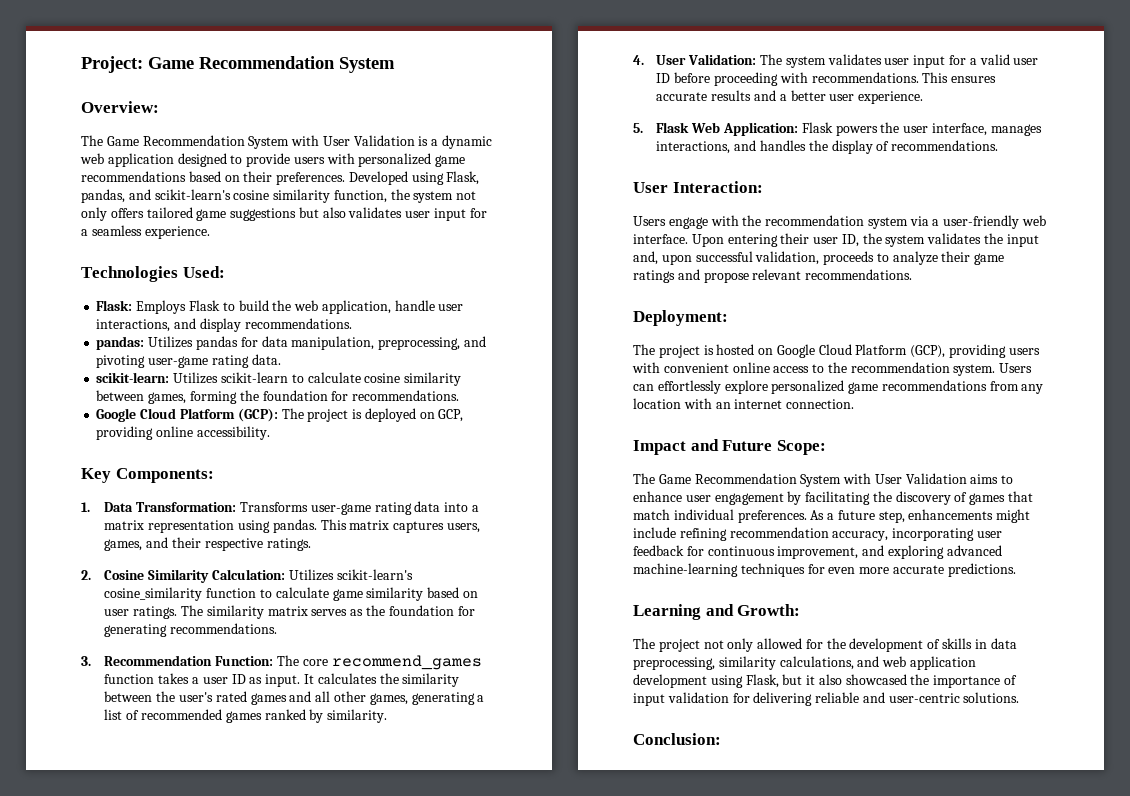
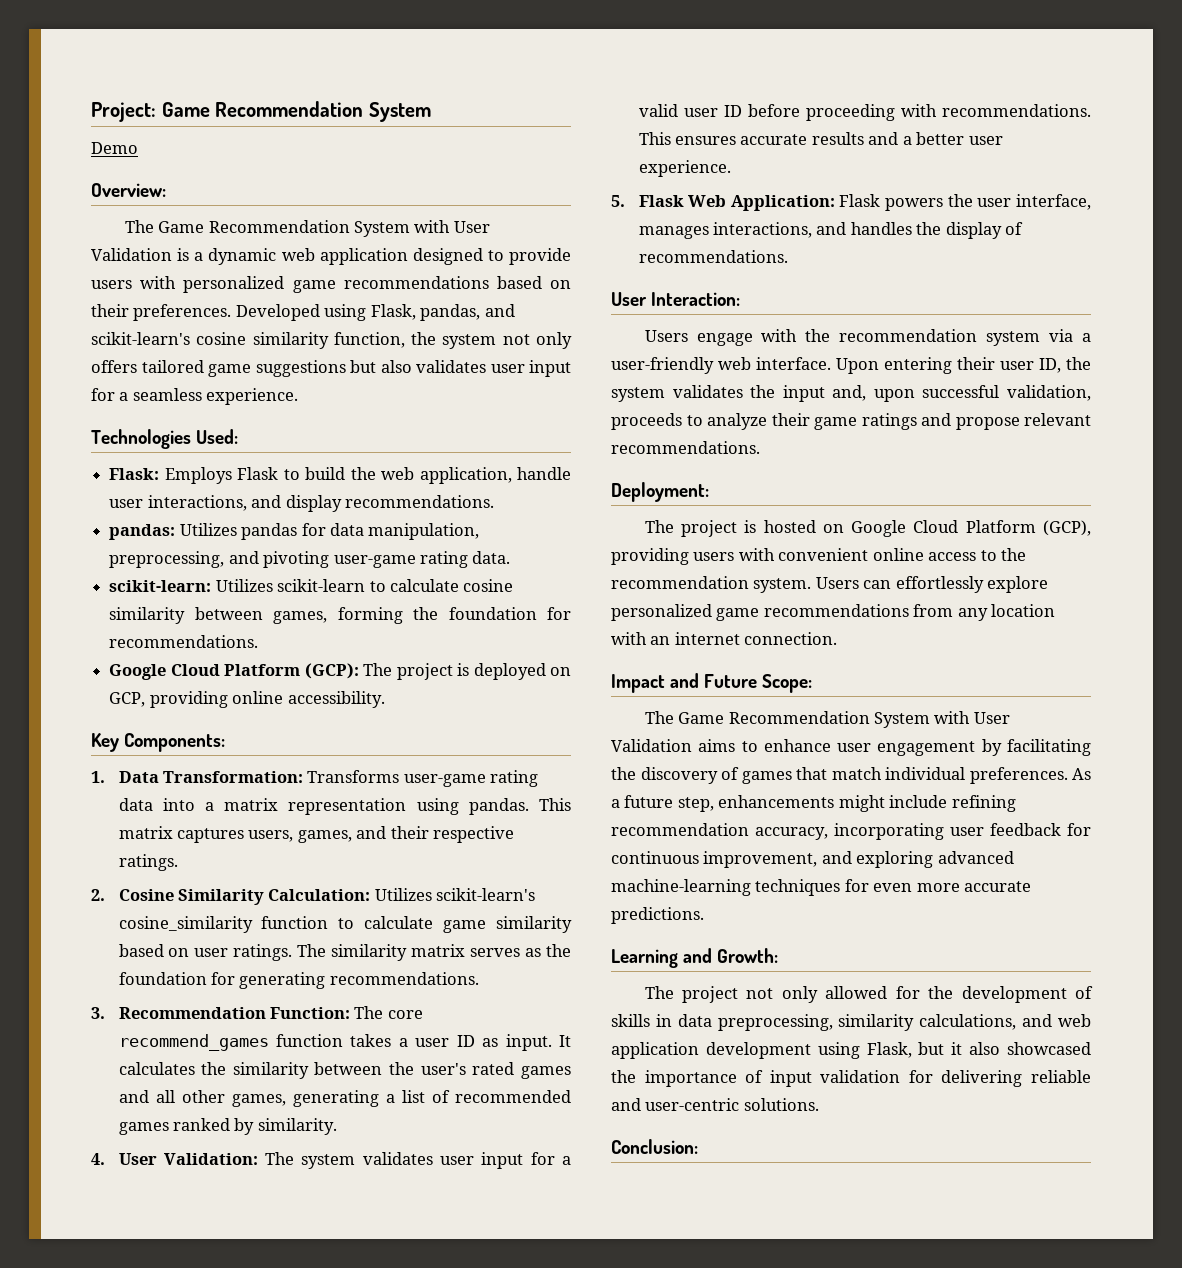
(395, 65) none -> [91,142,138,154] // Demo

